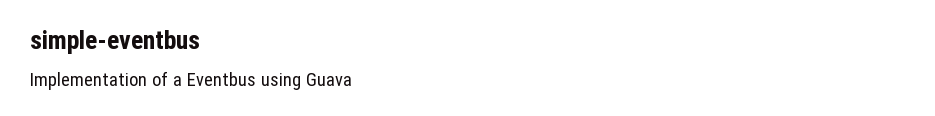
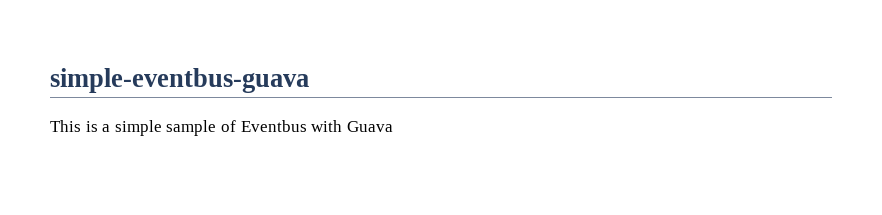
[30,30,200,54] [30,71,301,90] simple-eventbus // Implementation of a Eventbus using -> [50,68,309,93] [50,120,343,136] simple-eventbus-guava // This is a simple sample of Eventbus with

